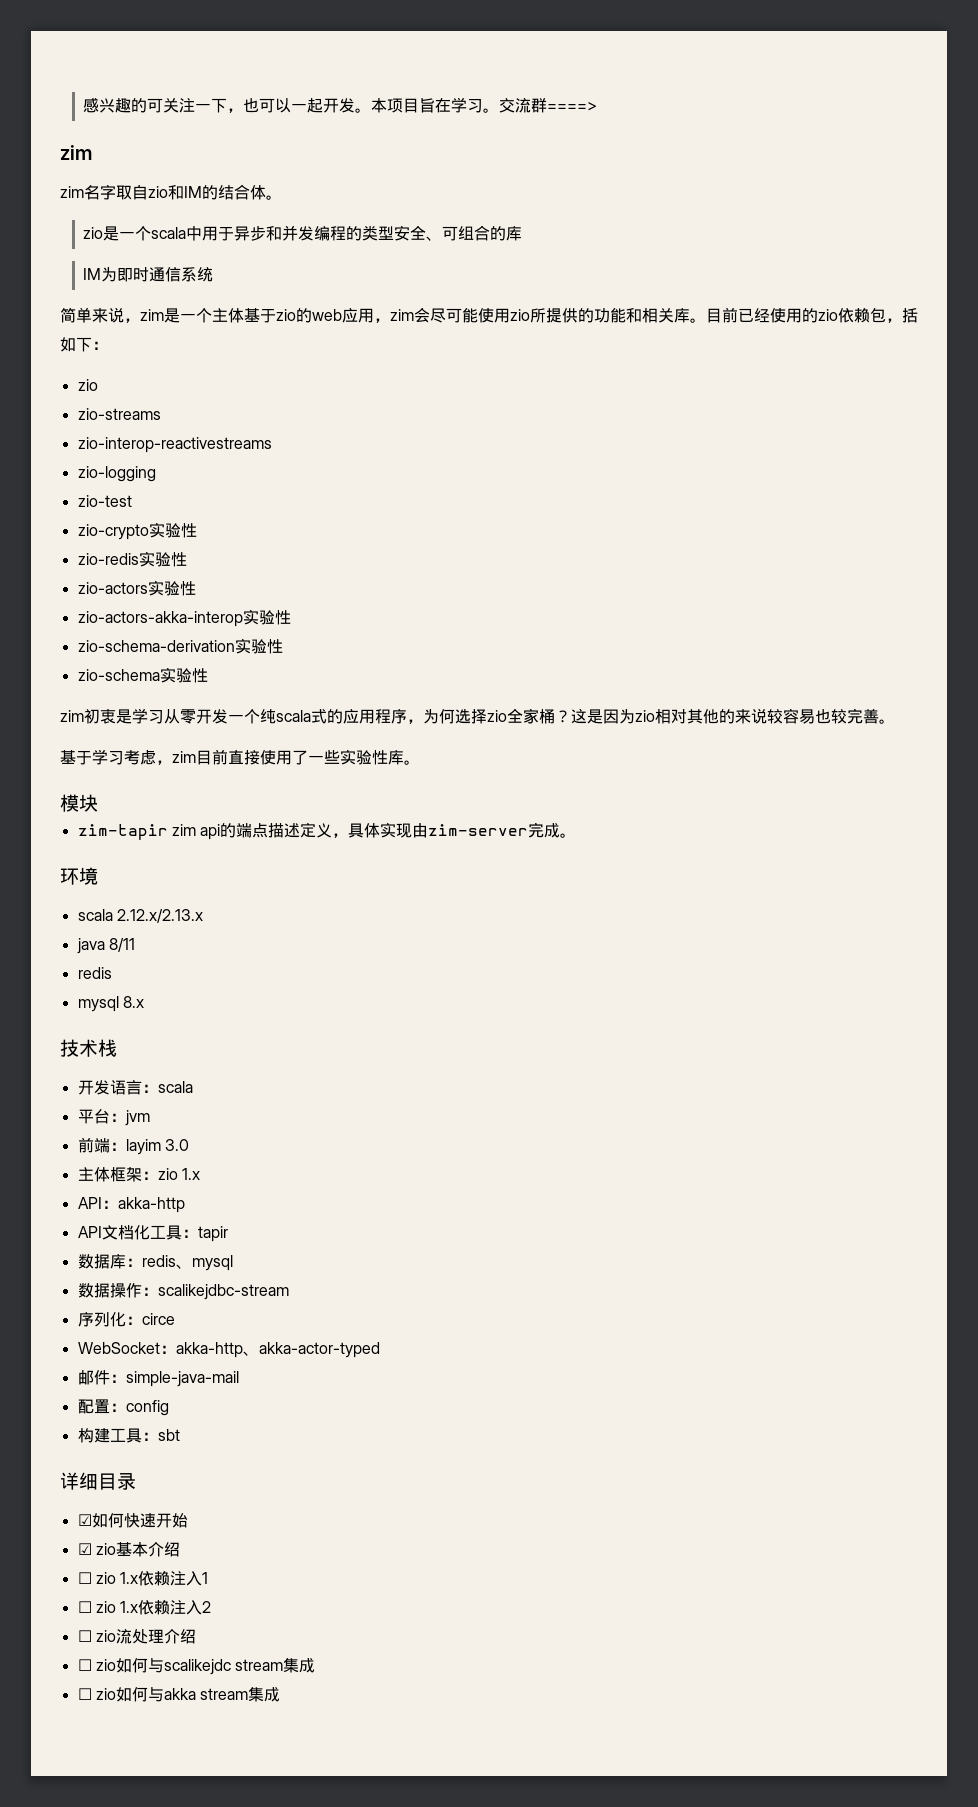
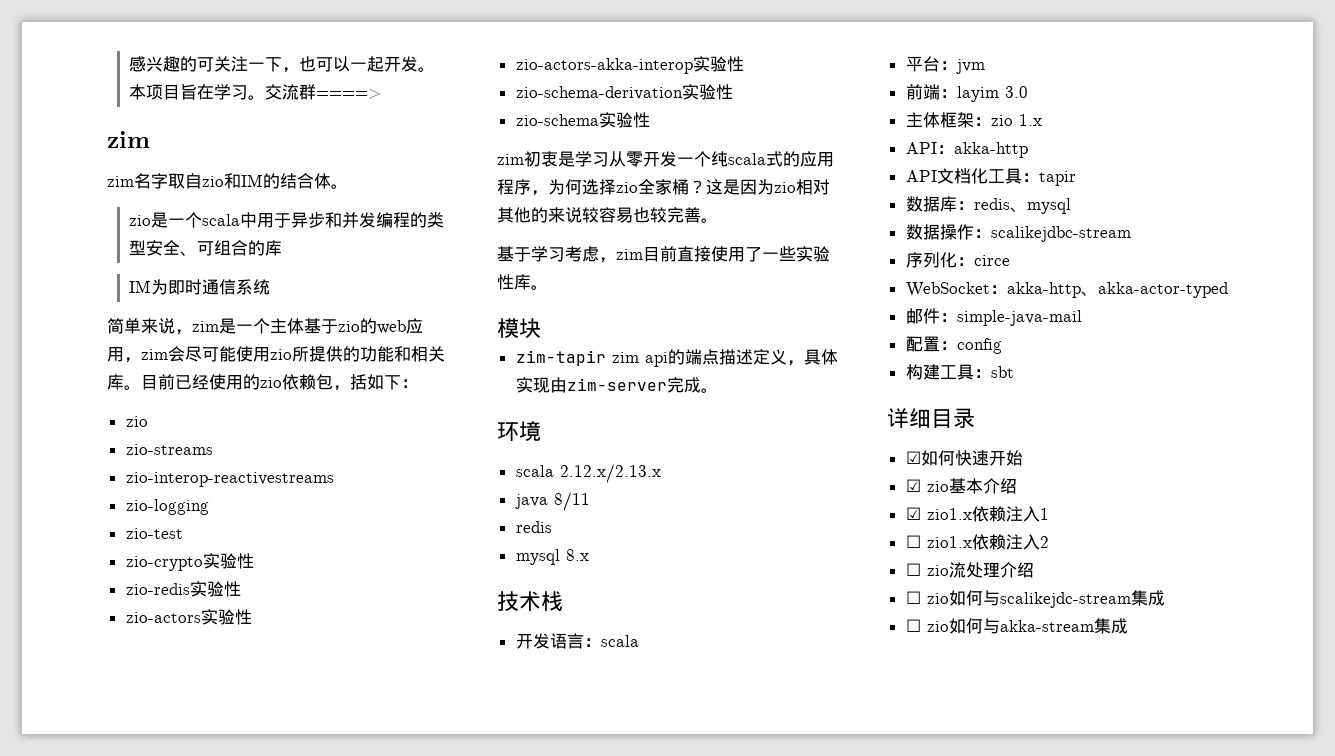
[77,1572,139,1584] ☐ zio 1.x -> [905,507,972,520] ☑ zio1.x
[95,1601,139,1613] zio 1.x -> [926,536,972,548] zio1.x
[163,1659,284,1675] scalikejdc stream -> [999,592,1131,608] scalikejdc-stream
[163,1688,249,1700] akka stream -> [999,620,1094,632] akka-stream

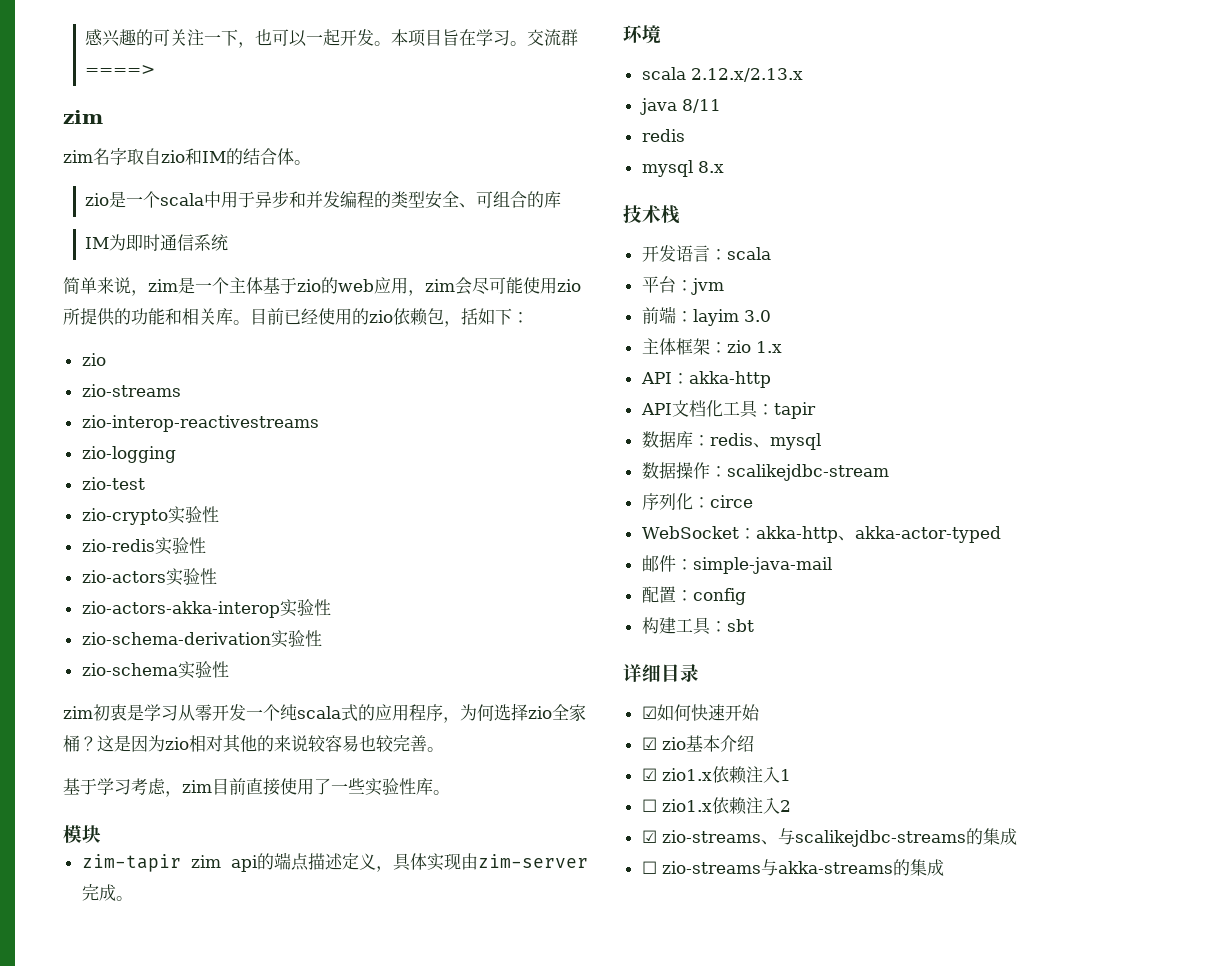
[905,562,1034,578] [905,590,1131,608] ☐ zio流处理介绍 // ☐ zio如何与scalikejdc-stream -> [641,828,983,847] ☑ zio-streams、与scalikejdbc-streams的
[926,618,1094,634] zio如何与akka-stream -> [661,859,910,876] zio-streams与akka-streams的

